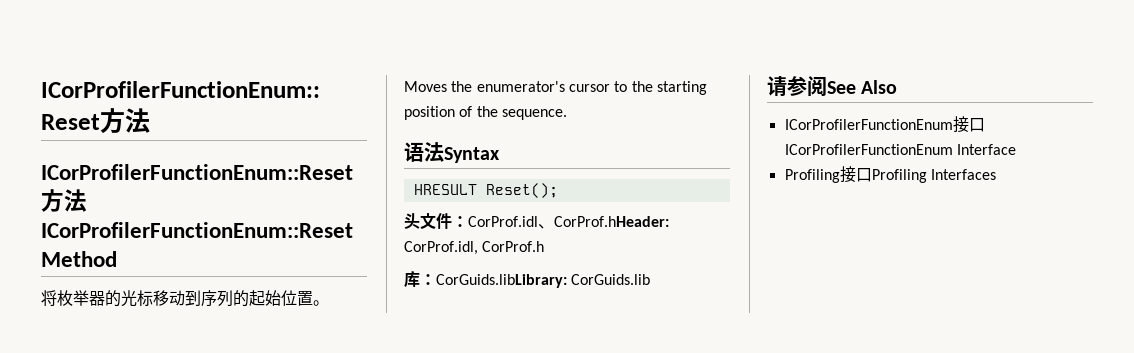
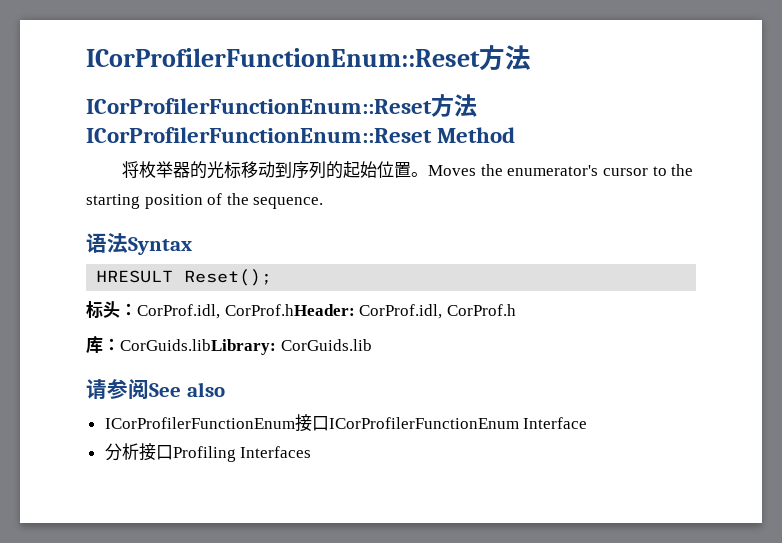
[404,213,554,230] 头文件：CorProf.idl、 -> [86,301,220,319] 标头：CorProf.idl,
[861,80,898,94] Also -> [186,382,225,397] also
[784,169,840,183] Profiling -> [104,443,139,461] 分析

